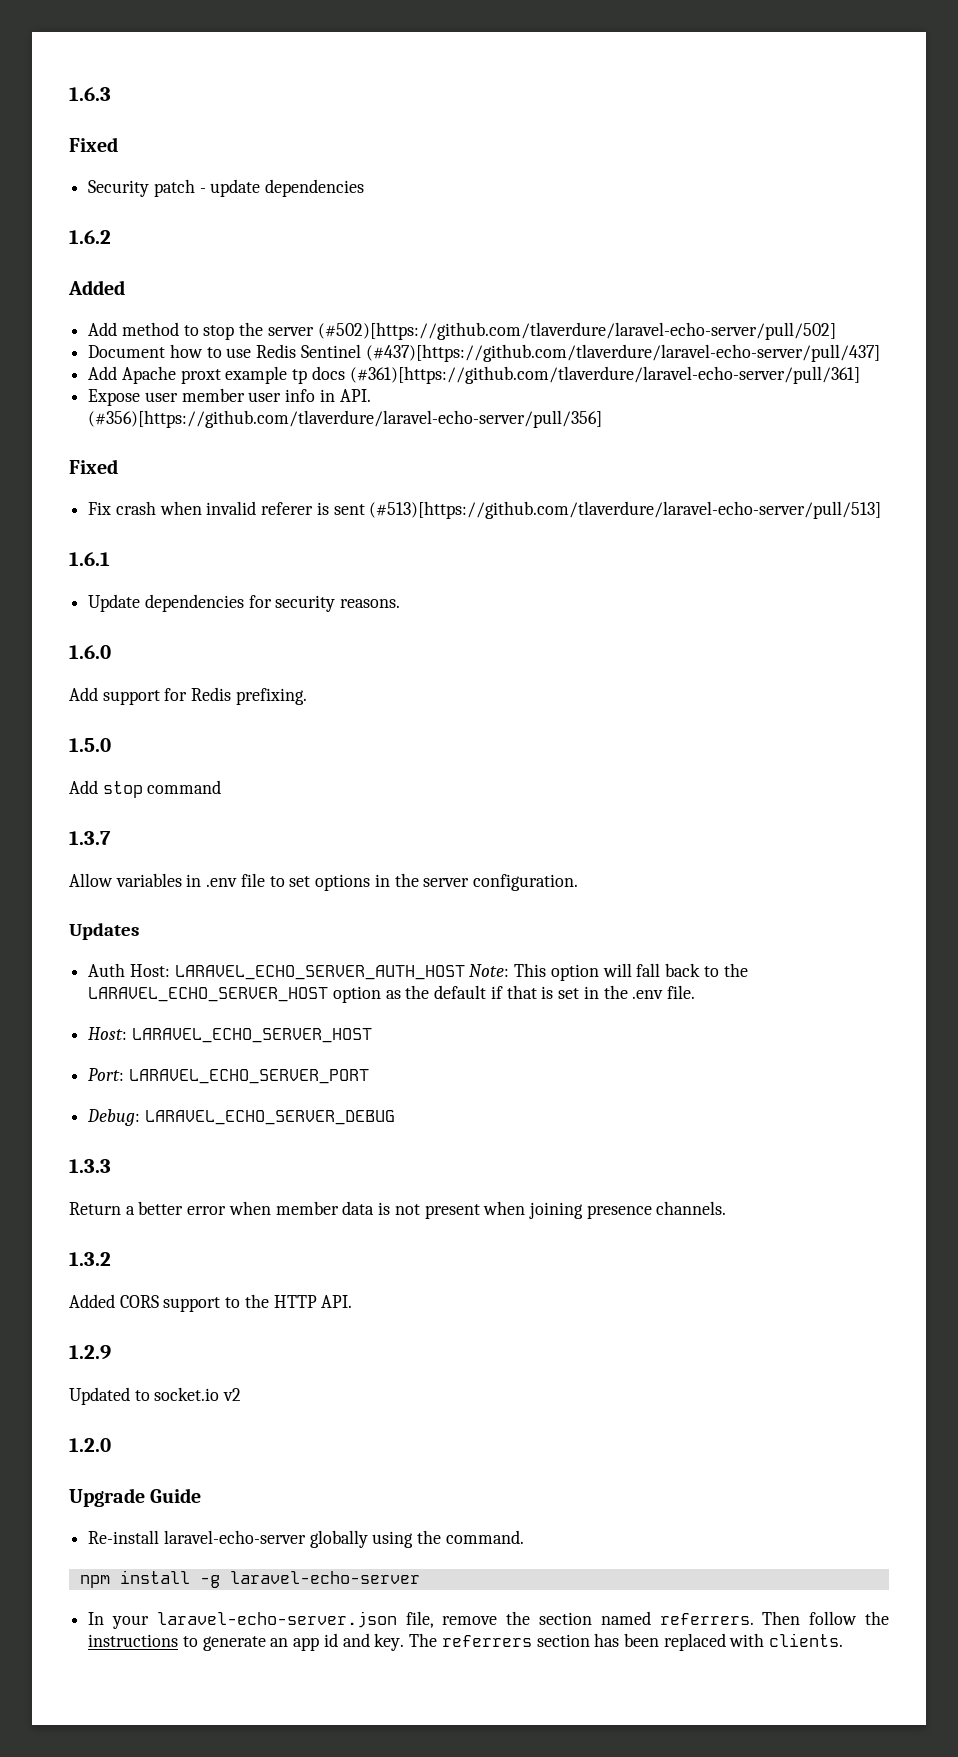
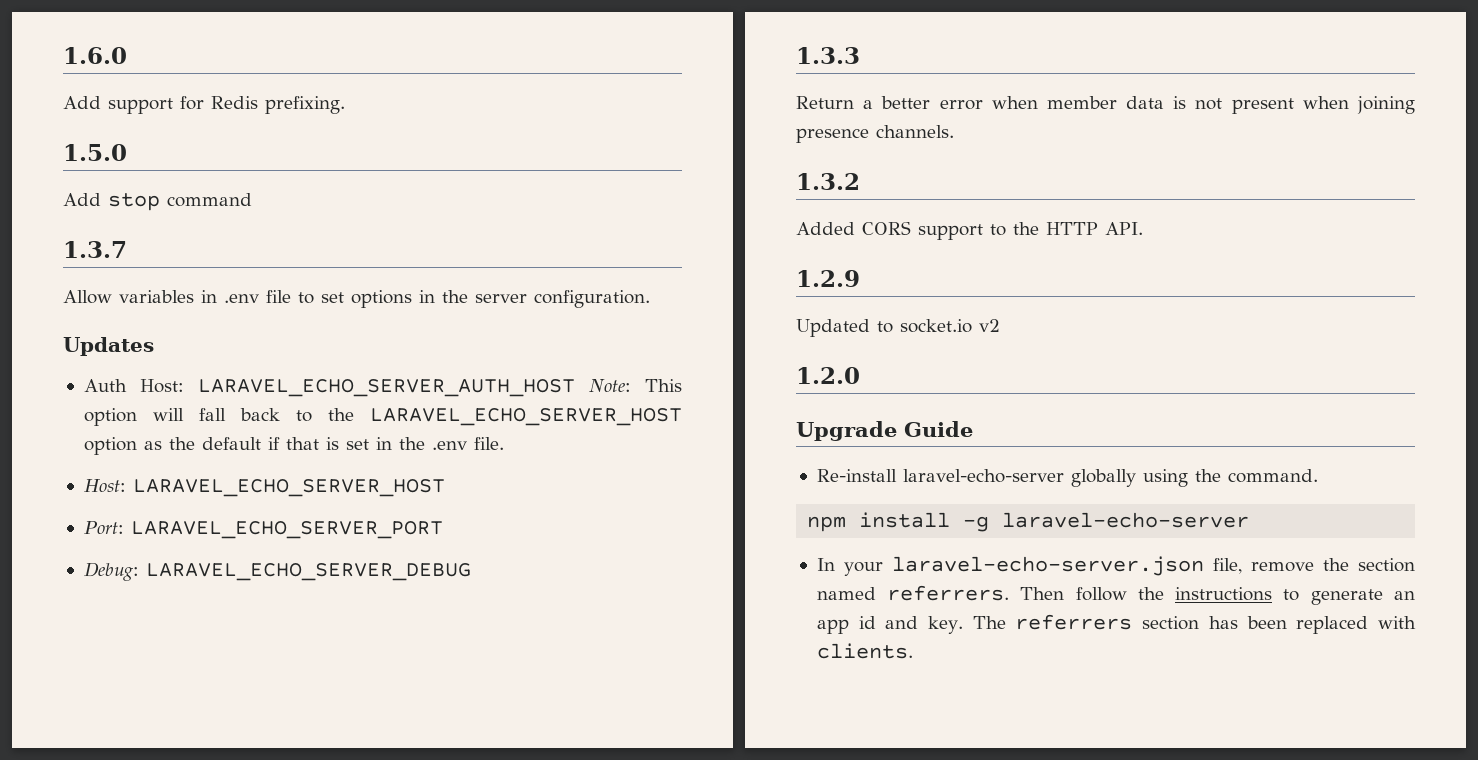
[69,87,111,101] [69,137,118,152] [88,179,365,197] [69,230,111,244] [68,280,125,295] [88,322,836,340] [88,344,880,362] [88,366,860,384] [88,388,371,406] [88,410,603,428] [69,459,118,474] [88,501,882,519] [69,552,110,566] [88,594,401,612] 1.6.3 // Fixed // Security patch - update dependencies // 1.6.2 // Added // Add method to stop the server (#502)[https://github.com/tlaverdure/laravel-echo-server/pull/502] // Document how to use Redis Sentinel (#437)[https://github.com/tlaverdure/laravel-echo-server/pull/437] // Add Apache proxt example tp docs (#361)[https://github.com/tlaverdure/laravel-echo-server/pull/361] // Expose user member user info in API. (#356)[https://github.com/tlaverdure/laravel-echo-server/pull/356] // Fixed // Fix crash when invalid referer is sent (#513)[https://github.com/tlaverdure/laravel-echo-server/pull/513] // 1.6.1 // Update dependencies for security reasons. // -> (63, 55) none

